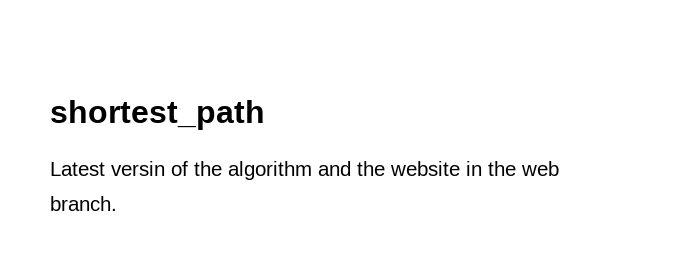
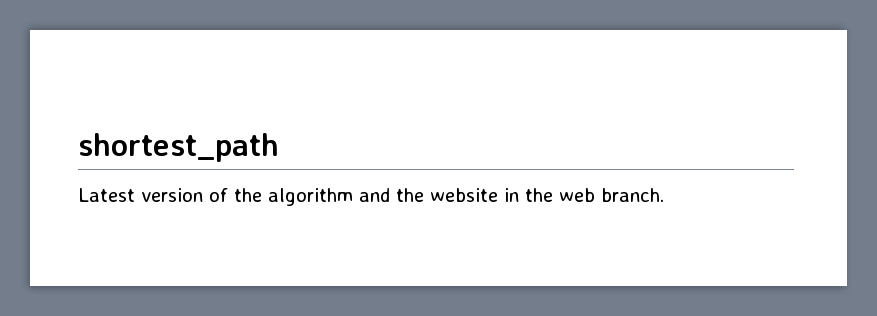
[111,161,165,176] versin -> [141,188,203,202] version

